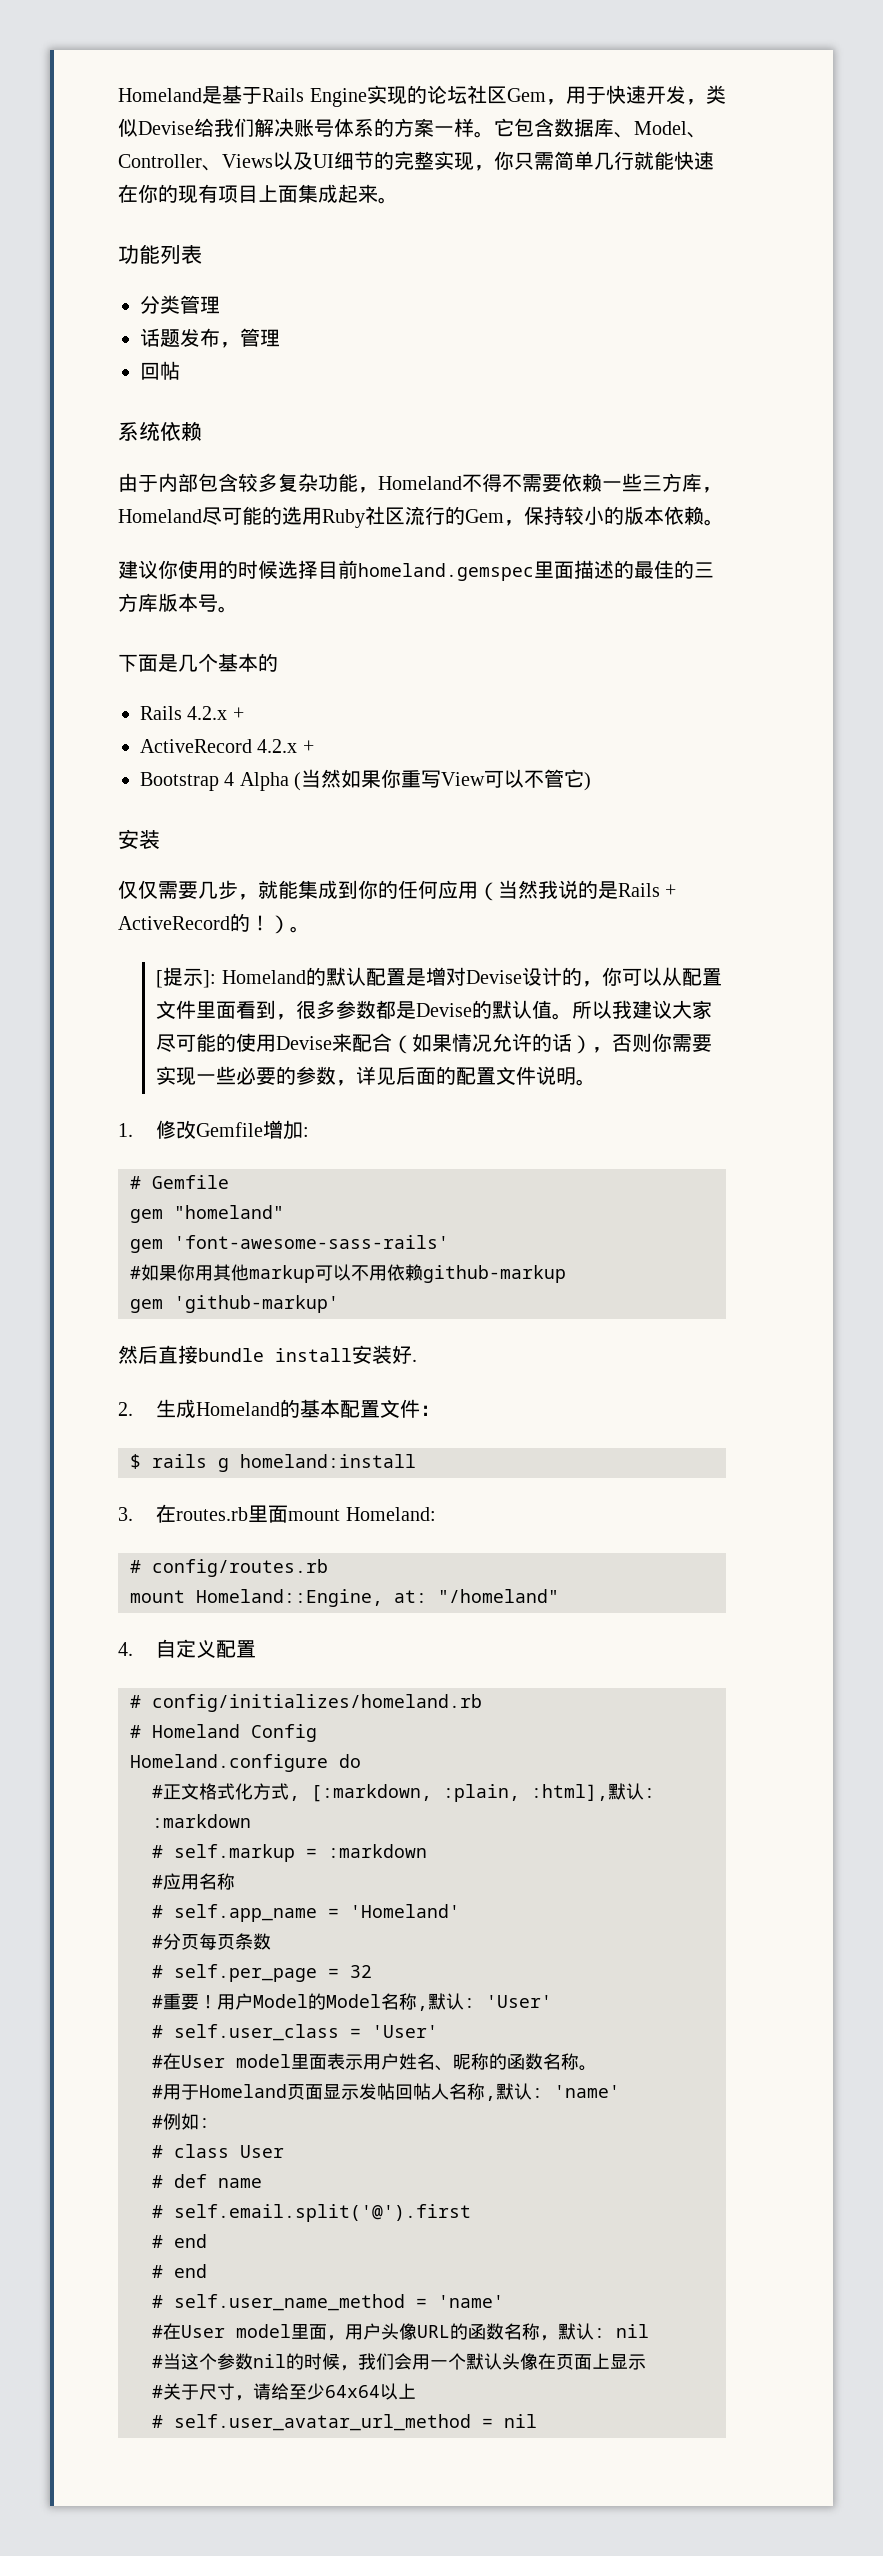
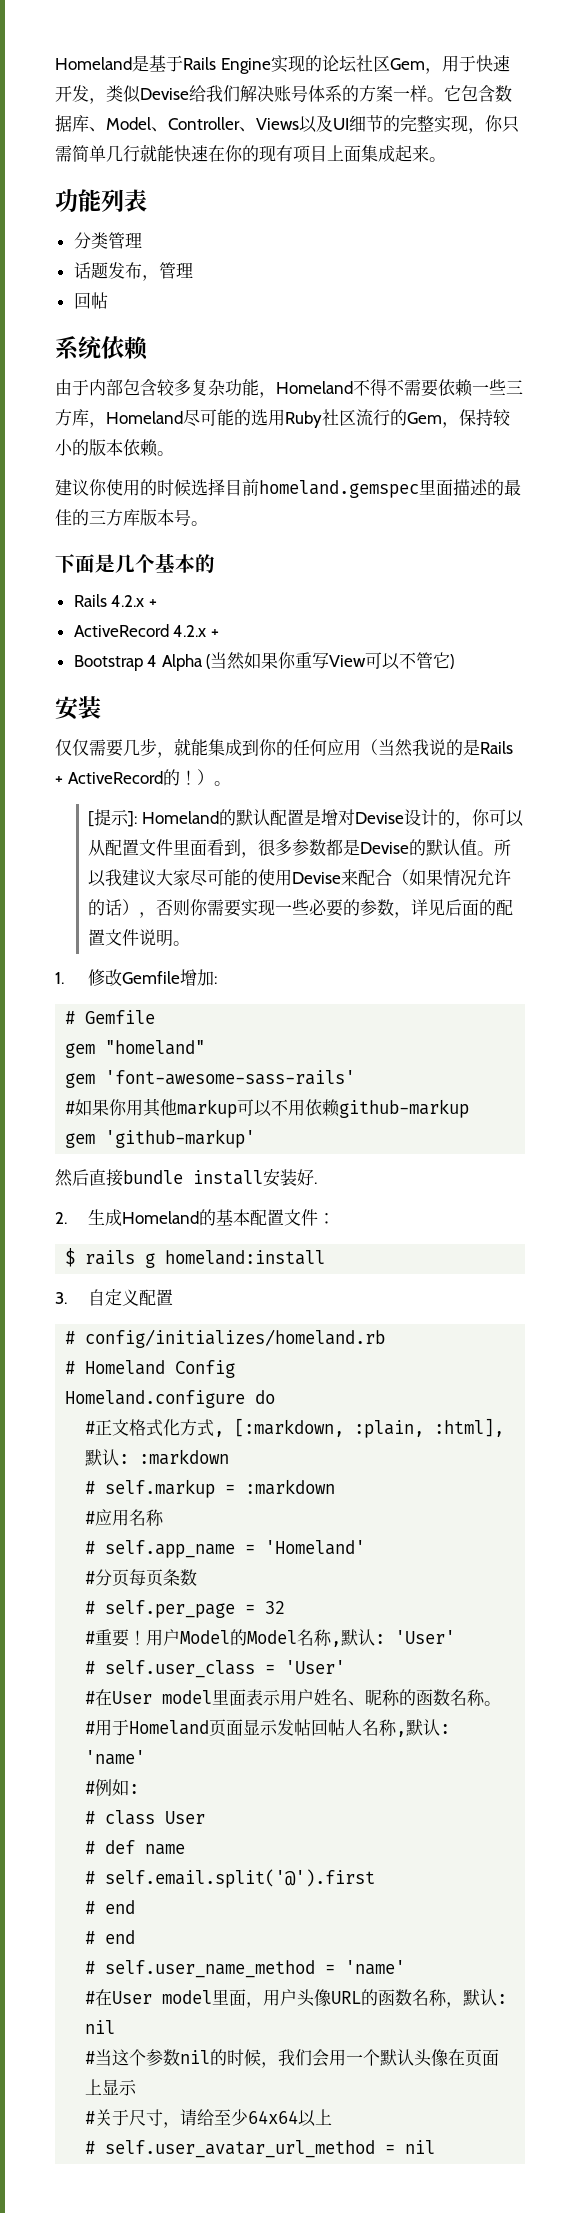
[156,1504,436,1523] [130,1559,328,1577] [130,1589,559,1607] [118,1642,133,1656] 在routes.rb里面mount Homeland: // # config/routes.rb // mount Homeland::Engine, at: "/homeland" // 4. -> (67, 1298) none

